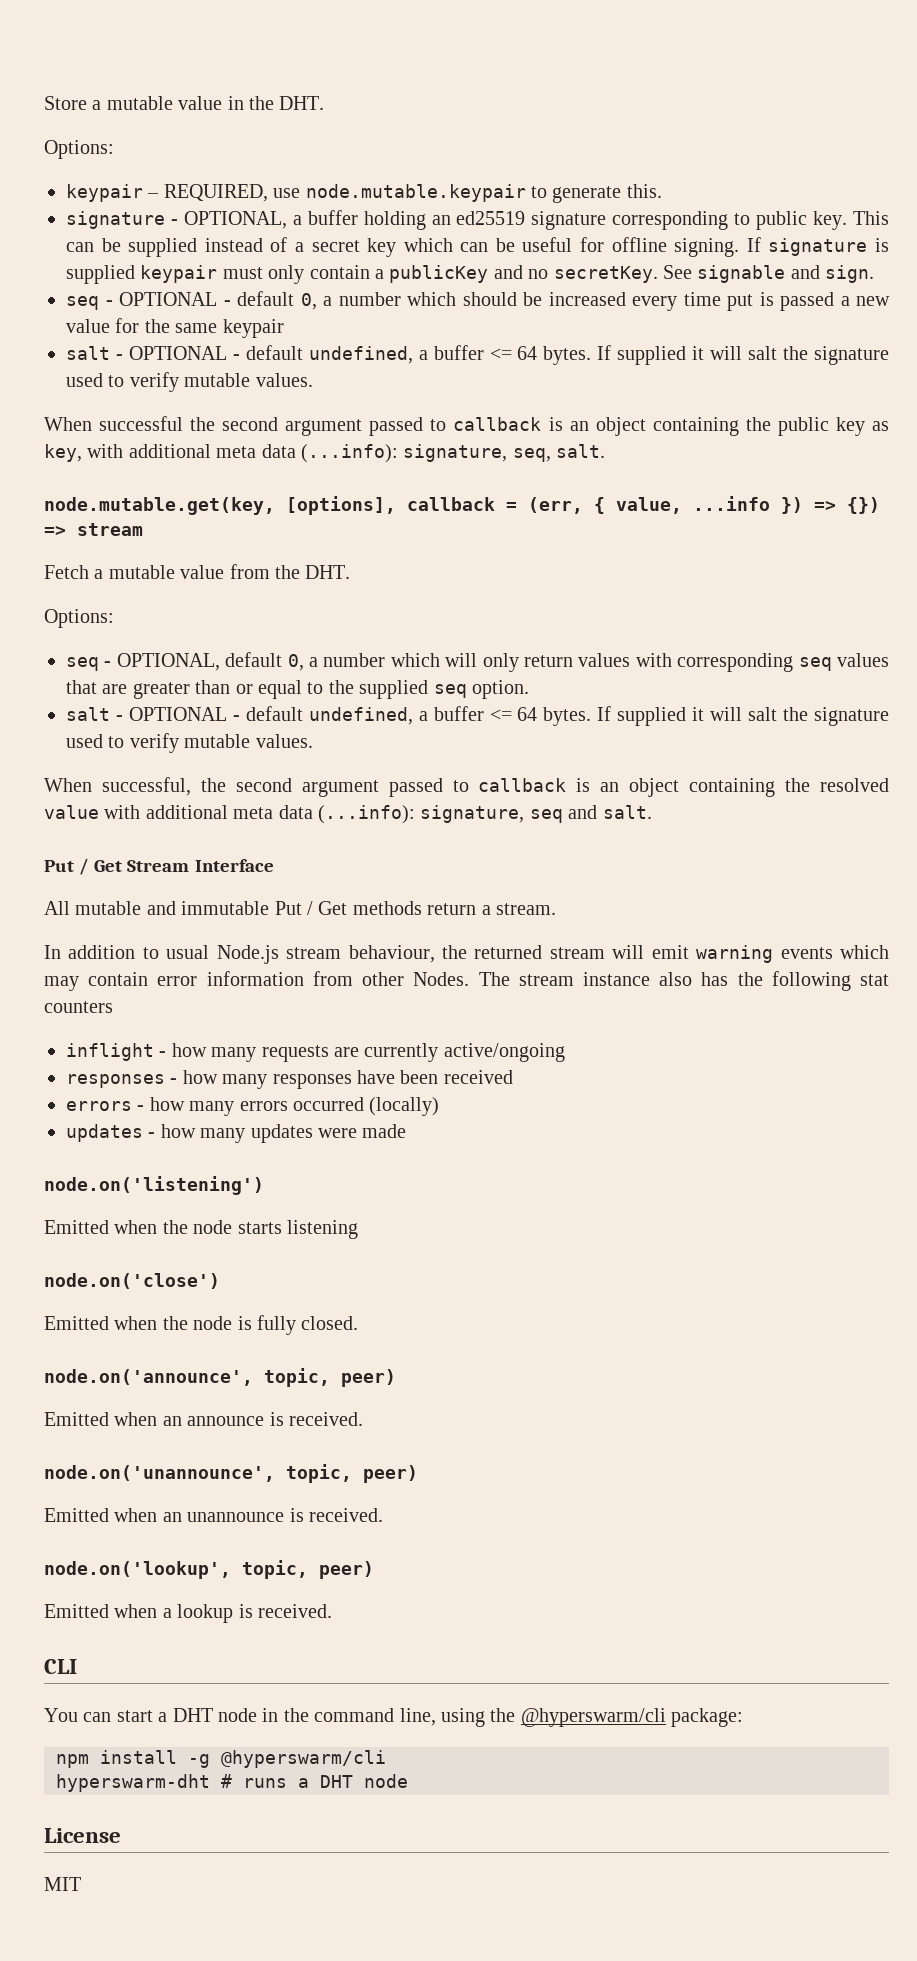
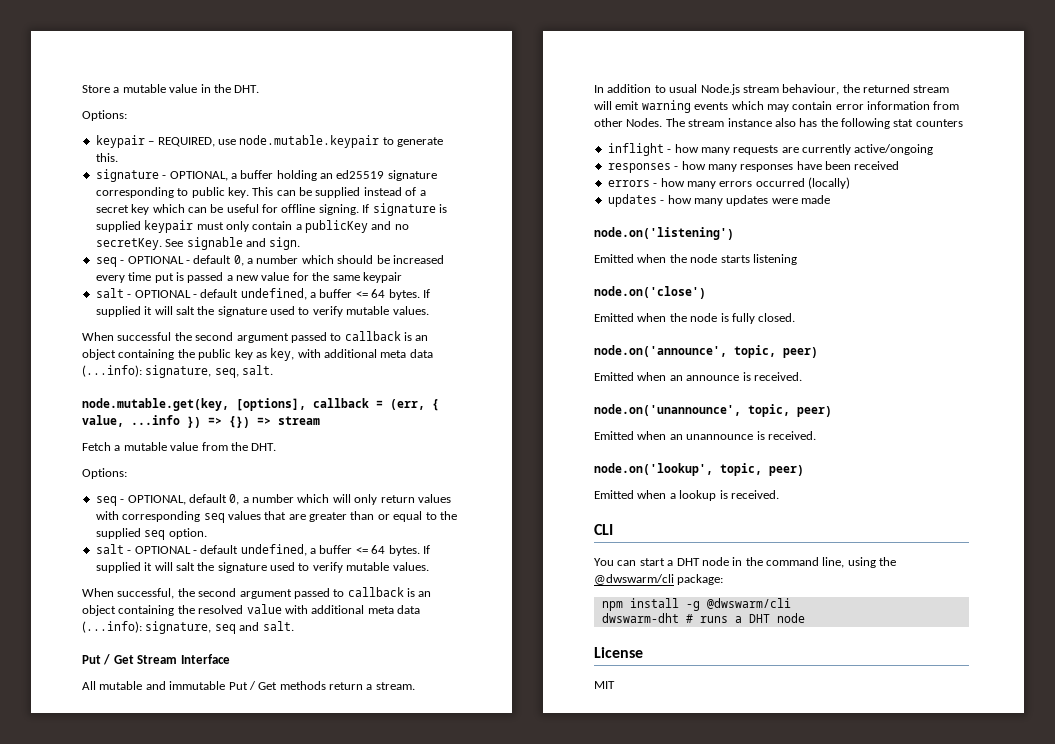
[520,1708,666,1727] @hyperswarm/cli -> [594,574,674,585] @dwswarm/cli
[221,1750,386,1768] [56,1774,210,1792] @hyperswarm/cli // hyperswarm-dht -> [706,598,791,609] [601,613,679,623] @dwswarm/cli // dwswarm-dht

